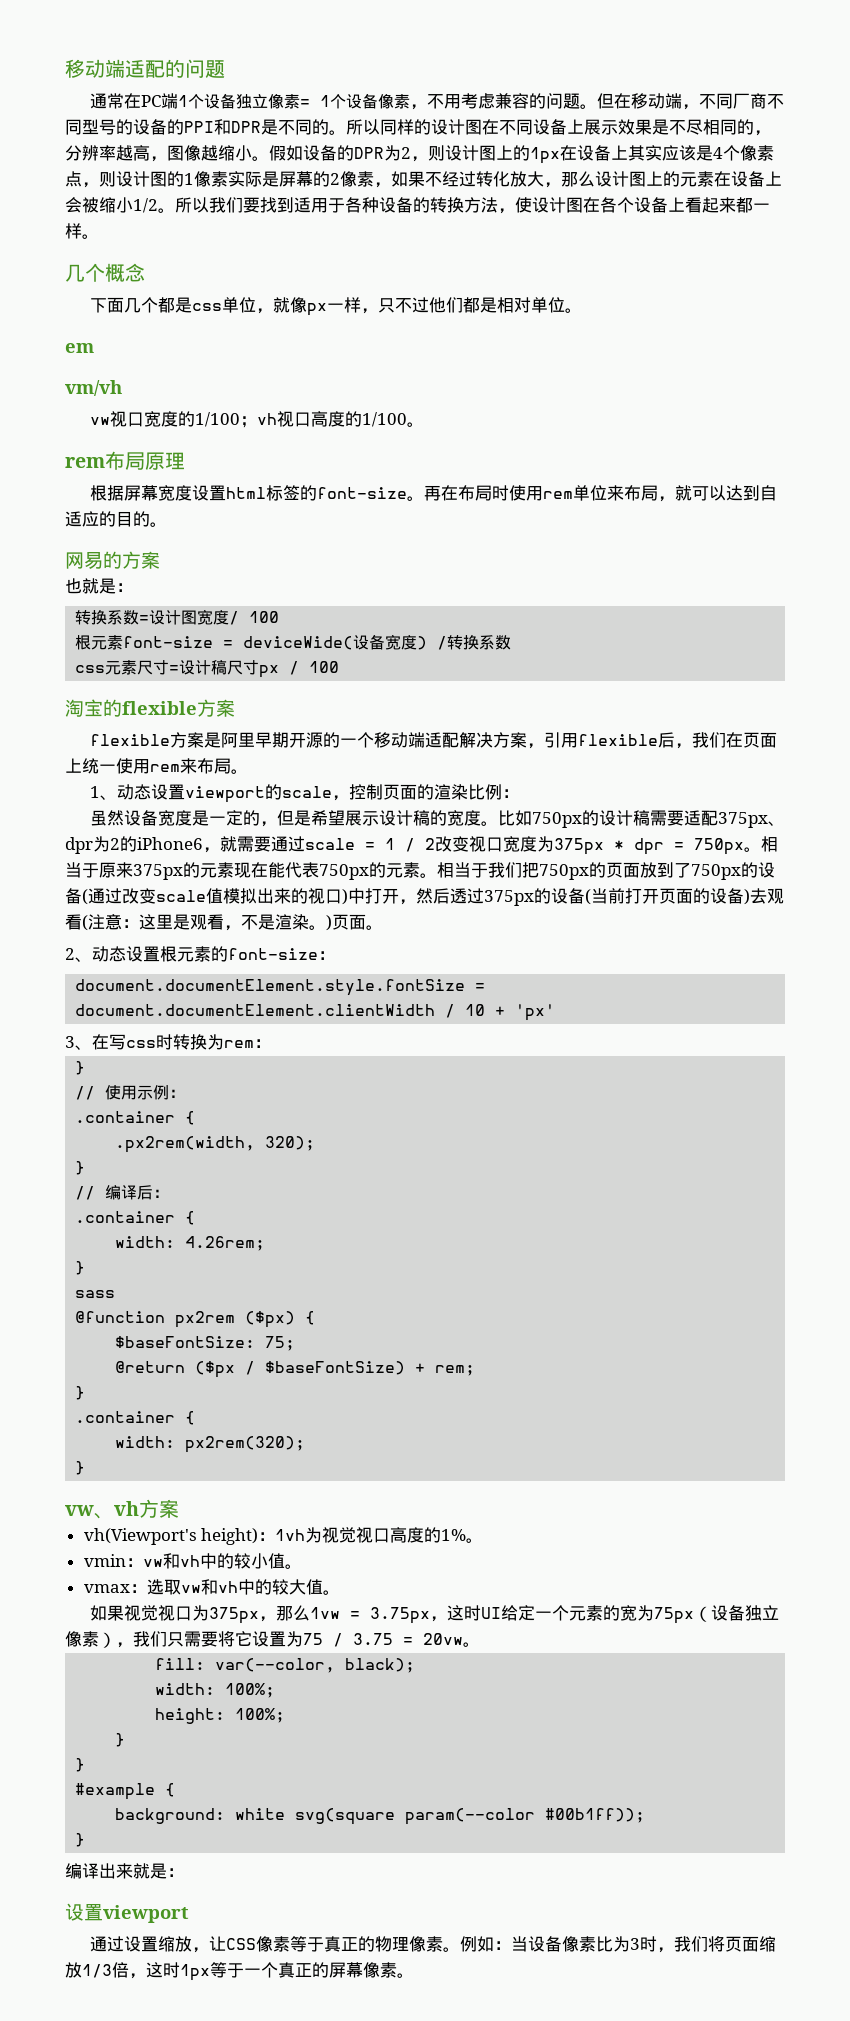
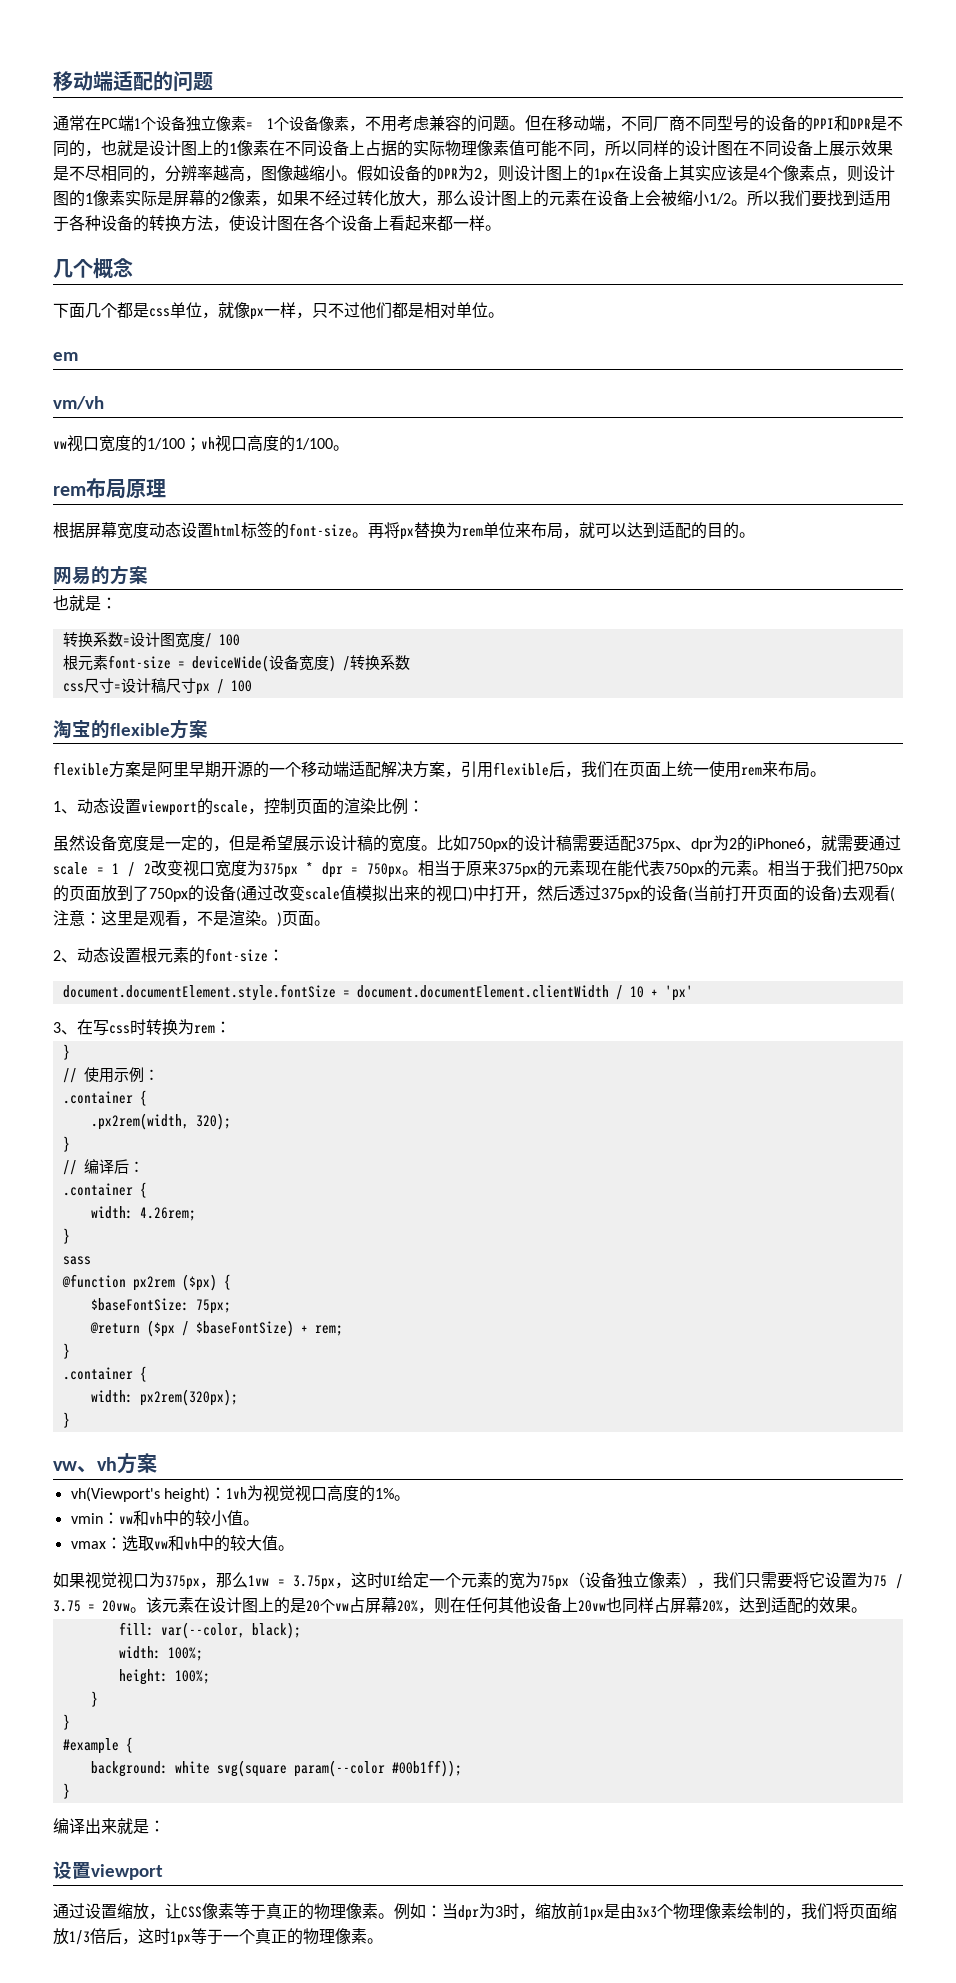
[329,130,346,135] 。 -> [85,140,605,157] ，也就是设计图上的1像素在不同设备上占据的实际物理像素值可能不同，
(192, 493) none -> [149,522,181,538] 动态
[440,485,543,501] 在布局时使用 -> [384,522,462,540] 将px替换为
[759,485,777,501] [65,511,99,527] 自适应 -> [659,522,691,538] 适配
[105,660,138,675] 元素 -> (84, 687) none
[265,1336,296,1351] 75; -> [195,1299,231,1314] 75px;
[185,1436,306,1453] px2rem(320); -> [139,1389,238,1406] px2rem(320px);
(480, 1644) none -> [146,1597,867,1614] 该元素在设计图上的是20个vw占屏幕20%，则在任何其他设备上20vw也同样占屏幕20%，达到适配的效果。
[527,1936,657,1952] 设备像素比为3时 -> [458,1903,785,1921] dpr为3时，缩放前1px是由3x3个物理像素绘制的
(129, 1970) none -> [106,1928,122,1944] 后
[329,1962,363,1978] 屏幕 -> [303,1928,335,1945] 物理

